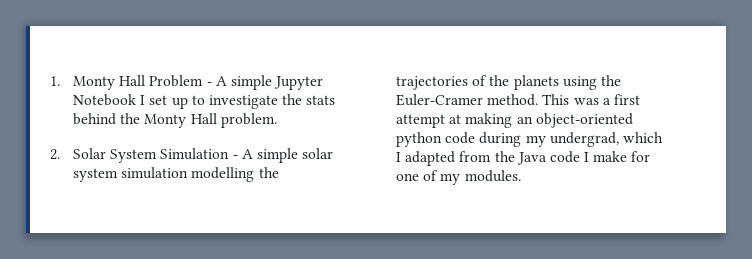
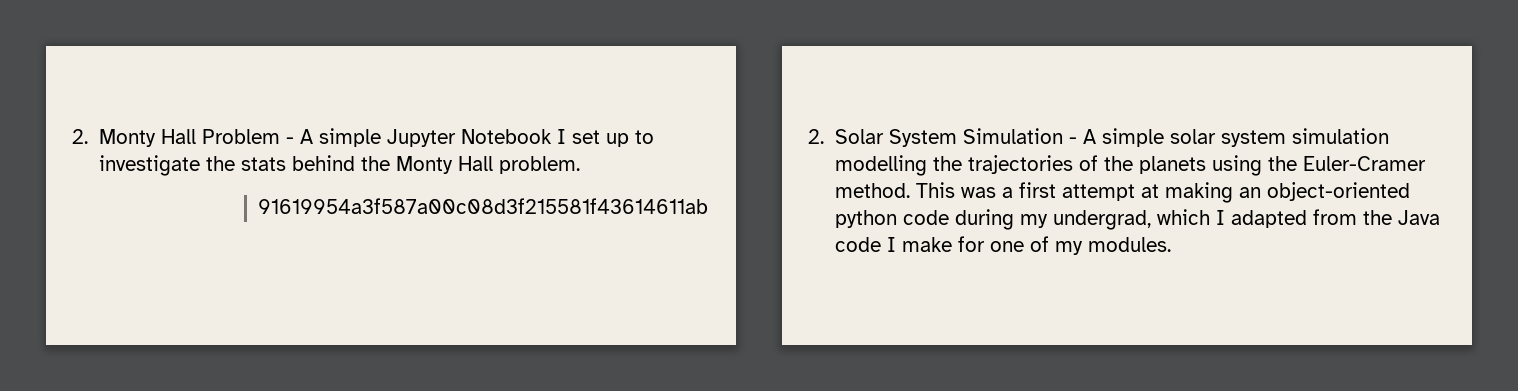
[50,76,60,86] 1. -> [72,129,88,144] 2.
(277, 120) none -> [257,198,708,214] // 91619954a3f587a00c08d3f215581f43614611ab

